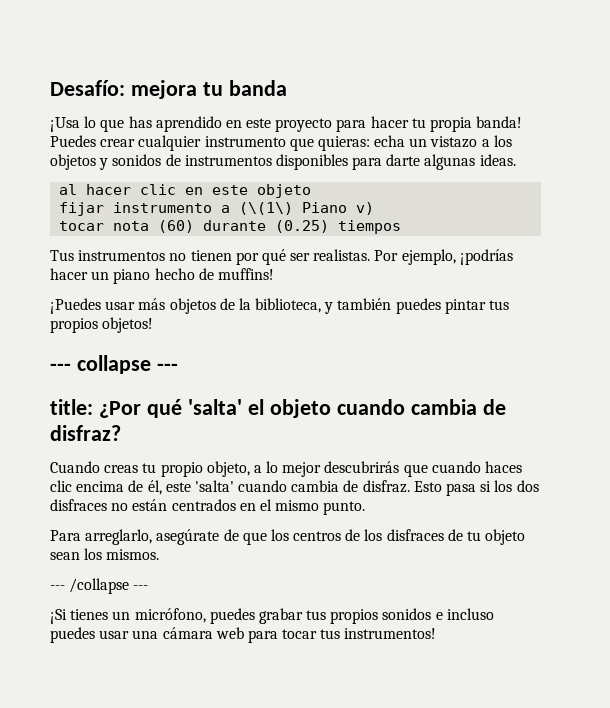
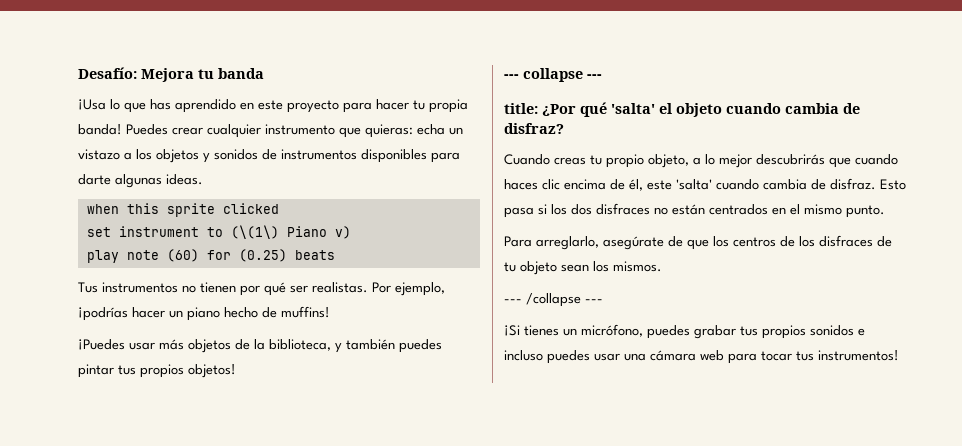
[130,80,197,99] mejora -> [141,68,194,82] Mejora
[59,184,312,198] [59,202,375,216] [59,220,402,234] al hacer clic en este objeto // fijar instrumento a (\(1\) Piano v) // tocar nota (60) durante (0.25) tiempos -> [86,203,279,217] [86,225,351,239] [86,249,335,263] when this sprite clicked // set instrument to (\(1\) Piano v) // play note (60) for (0.25) beats

